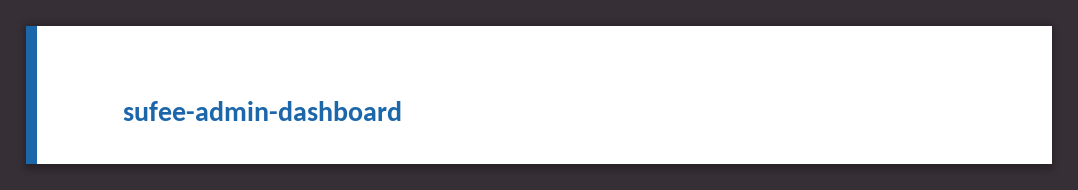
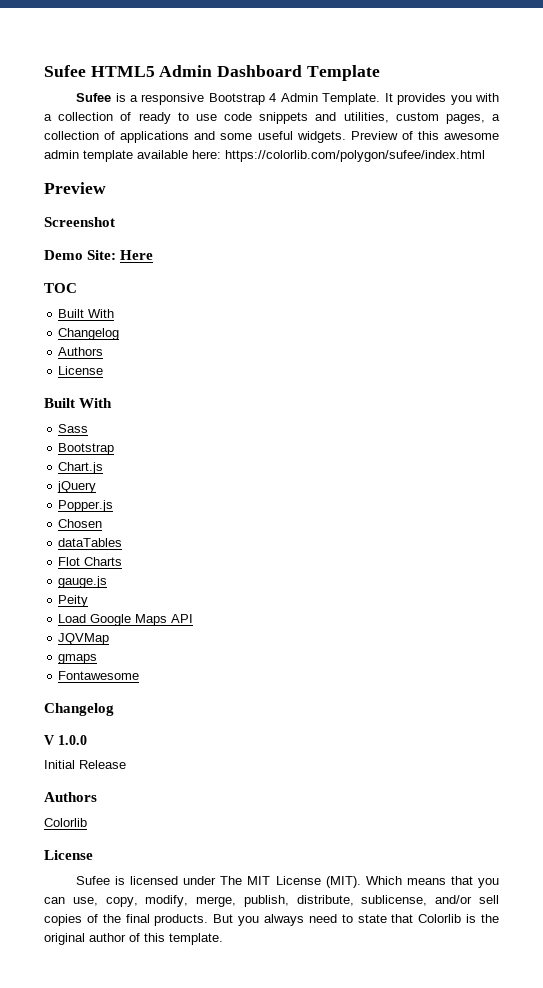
[123,101,402,121] sufee-admin-dashboard -> [44,65,380,81] [76,93,499,105] [44,112,501,124] [44,131,500,143] [44,150,485,162] [44,182,106,194] [44,217,115,227] [44,250,154,260] [44,283,77,293] [58,309,115,318] [58,328,120,340] [58,347,104,356] [58,366,104,375] [44,398,113,408] [58,424,89,433] [58,443,115,455] [58,462,104,474] [57,481,97,493] [58,500,114,512] [58,519,103,528] [58,538,123,547] [58,557,123,566] [58,576,108,588] [58,595,89,607] [58,614,194,626] [58,633,110,645] [58,654,98,664] [58,671,140,680] [44,703,114,716] [44,735,87,745] [44,760,126,769] [44,792,97,802] [44,818,87,827] [44,850,93,860] [76,876,500,888] [44,895,499,907] [44,914,499,926] [44,933,223,945] Sufee HTML5 Admin Dashboard Template // Sufee is a responsive Bootstrap 4 Admin Template. It provides you with a collection of ready to use code snippets and utilities, custom pages, a collection of applications and some useful widgets. Preview of this awesome admin template available here: https://colorlib.com/polygon/sufee/index.html // Preview // Screenshot // Demo Site: Here // TOC // Built With // Changelog // Authors // License // Built With // Sass // Bootstrap // Chart.js // jQuery // Popper.js // Chosen // dataTables // Flot Charts // gauge.js // Peity // Load Google Maps API // JQVMap // gmaps // Fontawesome // Changelog // V 1.0.0 // Initial Release // Authors // Colorlib // License // Sufee is licensed under The MIT License (MIT). Which means that you can use, copy, modify, merge, publish, distribute, sublicense, and/or sell copies of the final products. But you always need to state that Colorlib is the original author of this template.

